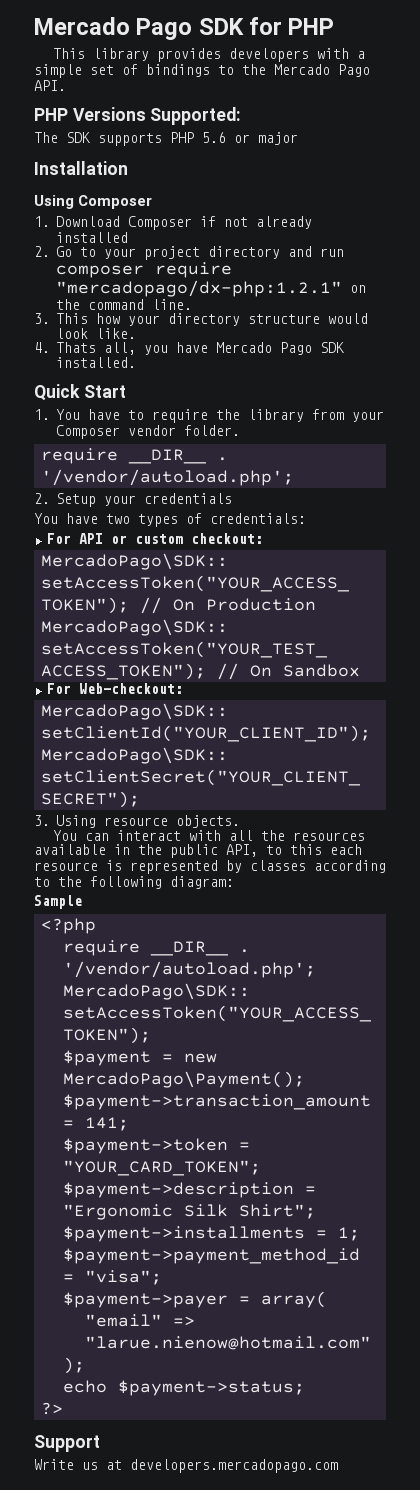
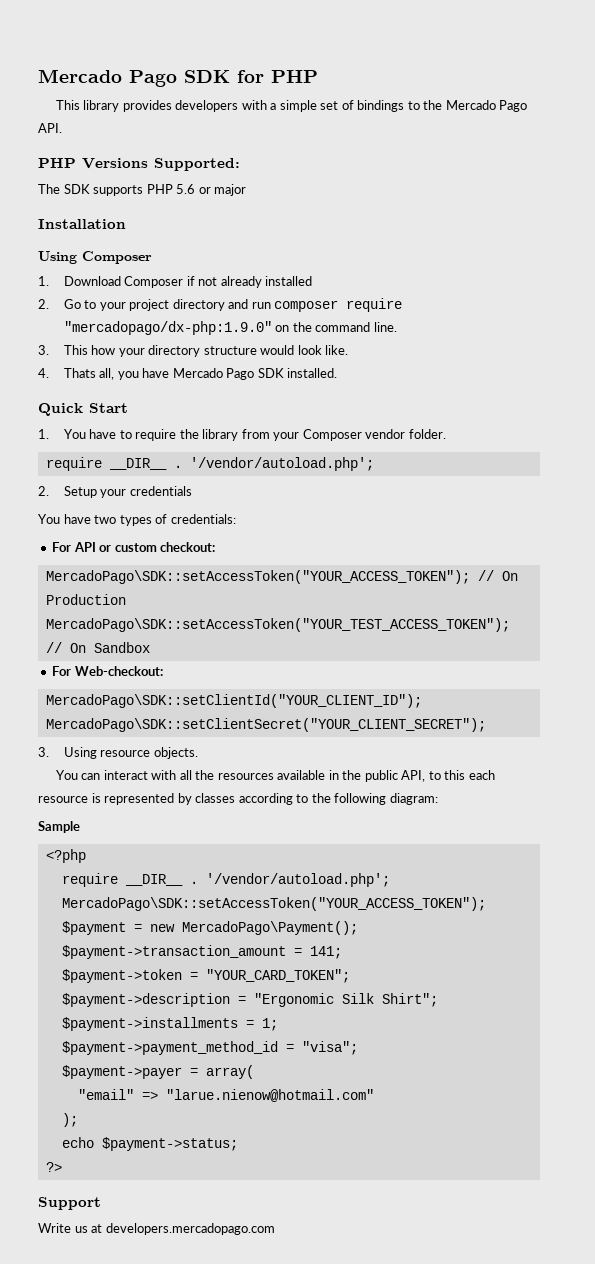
[55,280,342,297] "mercadopago/dx-php:1.2.1" -> [63,321,272,335] "mercadopago/dx-php:1.9.0"

